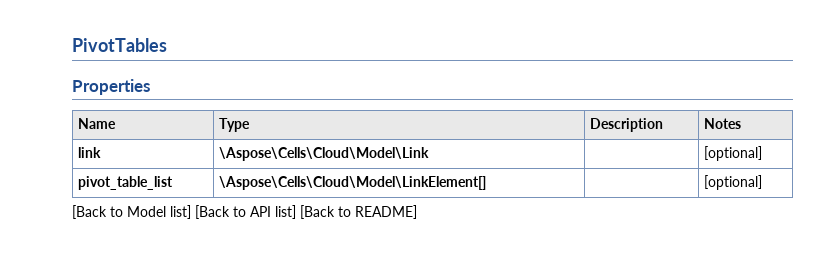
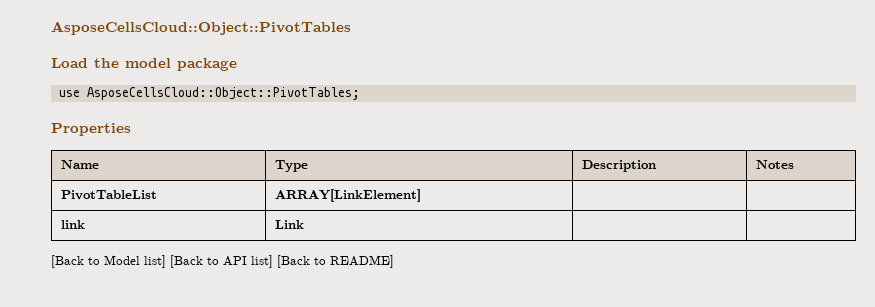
[72,38,167,52] PivotTables -> [51,21,351,35] [51,58,237,71] [58,87,360,100] AsposeCellsCloud::Object::PivotTables // Load the model package // use AsposeCellsCloud::Object::PivotTables;
(741, 123) none -> [60,190,157,200] [274,189,421,202] // PivotTableList | ARRAY[LinkElement] | |
[218,147,429,161] [703,146,762,161] [77,176,173,190] [218,176,486,190] [703,175,762,190] \Aspose\Cells\Cloud\Model\Link | | [optional] // pivot_table_list | \Aspose\Cells\Cloud\Model\LinkElement[] | | [optional] -> [274,220,304,229] Link | |

